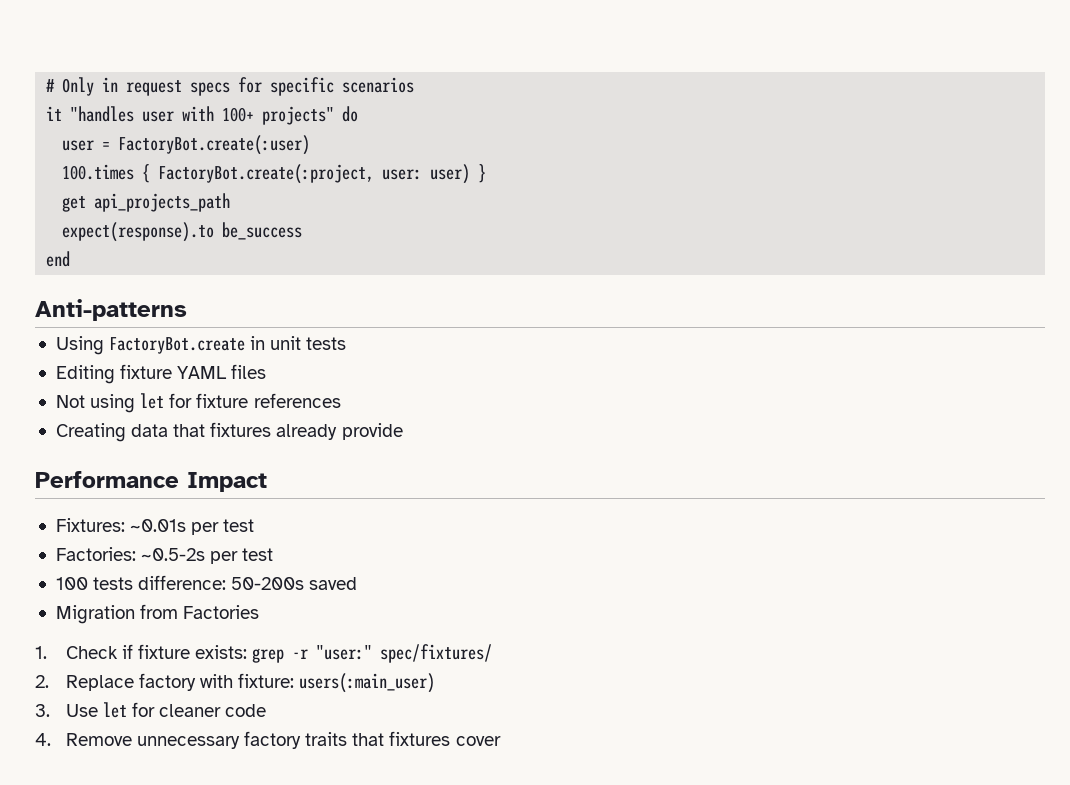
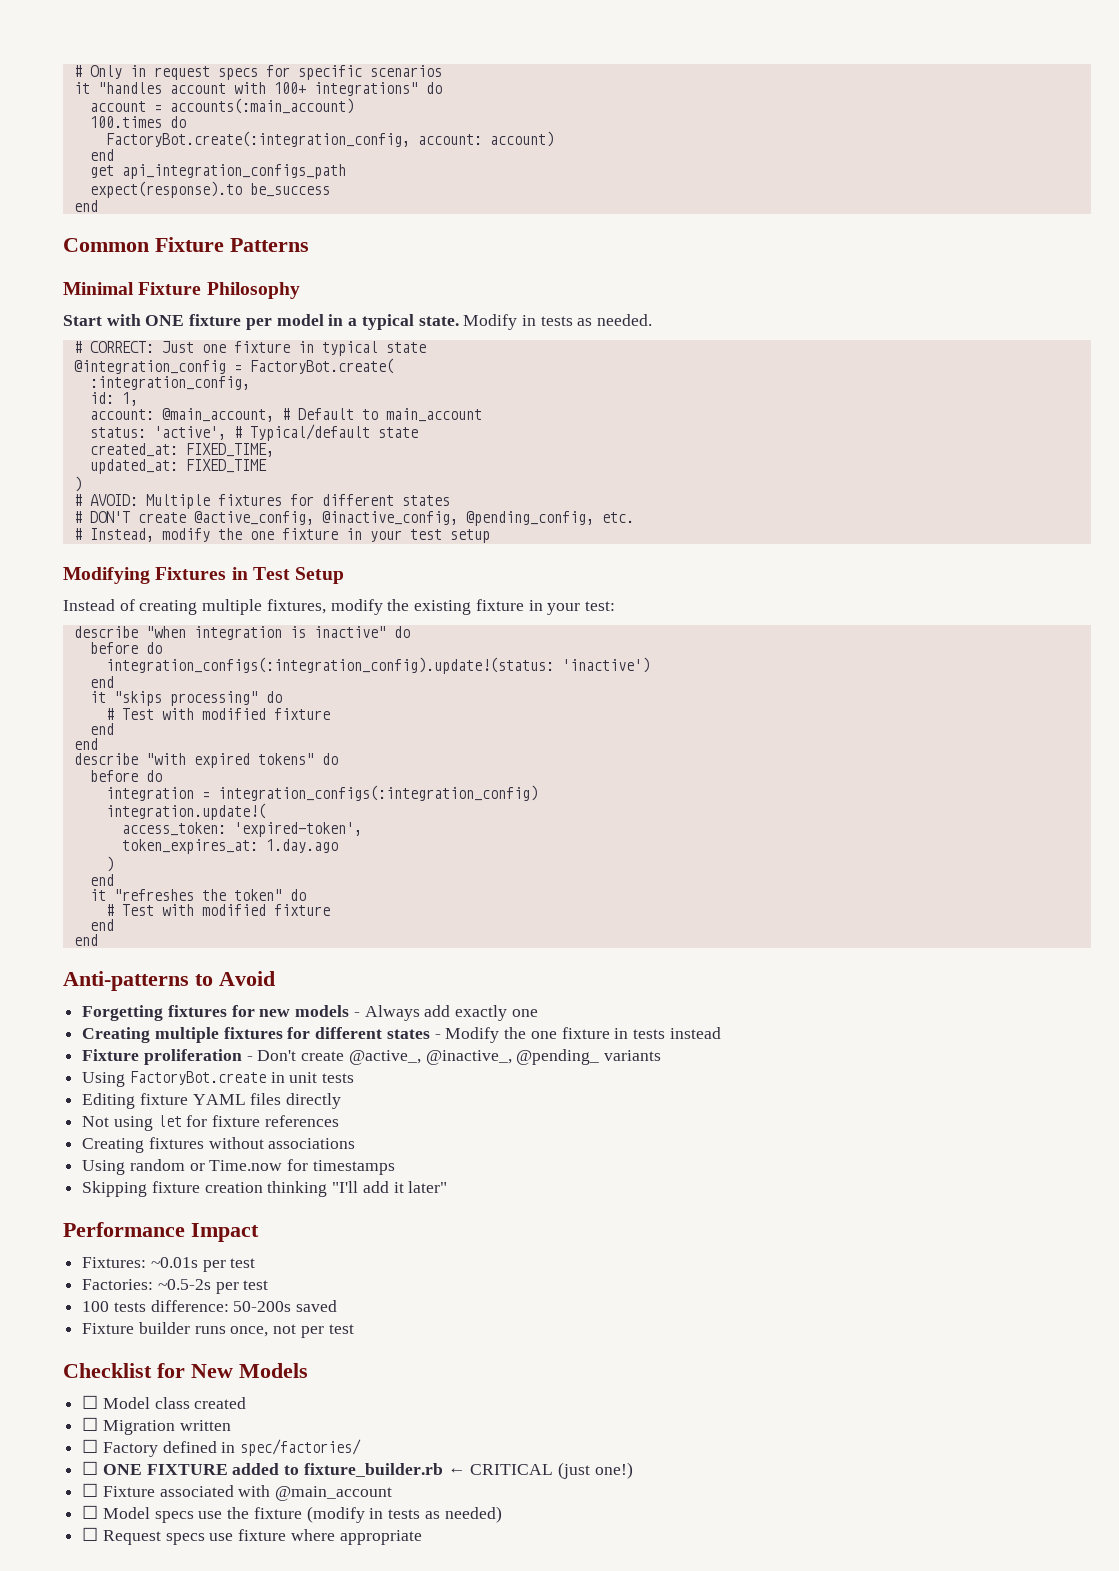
[142,111,175,122] user -> [169,83,226,94] account
[262,106,359,125] [62,135,311,155] [62,164,487,184] projects" do // user = FactoryBot.create(:user) // 100.times { FactoryBot.create(:project, user: user) } -> [313,82,442,96] [89,98,354,114] [89,116,186,128] [105,131,554,147] [89,149,114,161] integrations" do // account = accounts(:main_account) // 100.times do // FactoryBot.create(:integration_config, account: account) // end
[94,193,231,212] api_projects_path -> [121,164,346,179] api_integration_configs_path
[35,299,187,321] Anti-patterns -> [63,237,309,252] [63,282,300,299] [63,314,653,330] [73,341,426,356] [73,358,394,374] [89,376,250,390] [89,392,138,406] [89,408,482,422] [89,424,418,441] [89,443,274,457] [89,459,267,474] [73,476,82,492] [73,494,450,509] [73,511,634,526] [73,528,490,543] [63,567,345,584] [63,599,615,615] [73,626,410,640] [89,642,162,654] [105,657,650,674] [89,676,114,688] [89,691,282,706] [105,708,330,720] [89,723,114,735] [73,738,98,750] [73,753,338,768] [89,770,162,782] [105,785,538,801] [105,803,266,820] [121,822,362,837] [121,839,338,854] [105,856,114,872] [89,874,114,886] [89,889,306,901] [105,904,330,916] [89,919,114,931] [73,934,98,946] [63,971,275,991] [82,1005,538,1021] [82,1027,721,1043] [82,1049,662,1065] Common Fixture Patterns // Minimal Fixture Philosophy // Start with ONE fixture per model in a typical state. Modify in tests as needed. // # CORRECT: Just one fixture in typical state // @integration_config = FactoryBot.create( // :integration_config, // id: 1, // account: @main_account, # Default to main_account // status: 'active', # Typical/default state // created_at: FIXED_TIME, // updated_at: FIXED_TIME // ) // # AVOID: Multiple fixtures for different states // # DON'T create @active_config, @inactive_config, @pending_config, etc. // # Instead, modify the one fixture in your test setup // Modifying Fixtures in Test Setup // Instead of creating multiple fixtures, modify the existing fixture in your test: // describe "when integration is inactive" do // before do // integration_configs(:integration_config).update!(status: 'inactive') // end // it "skips processing" do // # Test with modified fixture // end // end // describe "with expired tokens" do // before do // integration = integration_configs(:integration_config) // integration.update!( // access_token: 'expired-token', // token_expires_at: 1.day.ago // ) // end // it "refreshes the token" do // # Test with modified fixture // end // end // Anti-patterns to Avoid // Forgetting fixtures for new models - Always add exactly one // Creating multiple fixtures for different states - Modify the one fixture in tests instead // Fixture proliferation - Don't create @active_, @inactive_, @pending_ variants
(267, 371) none -> [286,1093,342,1109] directly
[131,422,403,440] data that fixtures already provide -> [148,1137,356,1149] [82,1159,395,1175] [82,1181,448,1197] fixtures without associations // Using random or Time.now for timestamps // Skipping fixture creation thinking "I'll add it later"
[55,604,260,624] [35,644,493,663] [35,673,436,693] [35,702,267,718] [35,731,501,749] Migration from Factories // 1. Check if fixture exists: grep -r "user:" spec/fixtures/ // 2. Replace factory with fixture: users(:main_user) // 3. Use let for cleaner code // 4. Remove unnecessary factory traits that fixtures cover -> [82,1322,354,1338] [63,1363,308,1378] [82,1395,247,1409] [82,1417,231,1435] [82,1439,362,1457] [82,1461,633,1479] [82,1483,393,1501] [82,1505,502,1523] [82,1527,422,1545] Fixture builder runs once, not per test // Checklist for New Models // ☐ Model class created // ☐ Migration written // ☐ Factory defined in spec/factories/ // ☐ ONE FIXTURE added to fixture_builder.rb ← CRITICAL (just one!) // ☐ Fixture associated with @main_account // ☐ Model specs use the fixture (modify in tests as needed) // ☐ Request specs use fixture where appropriate

